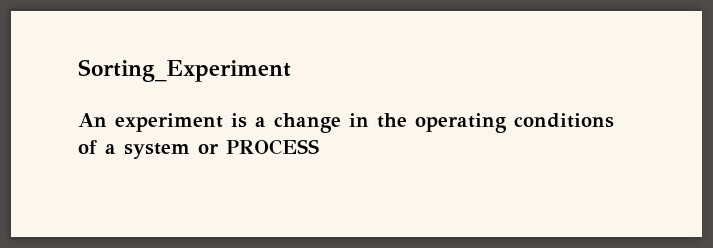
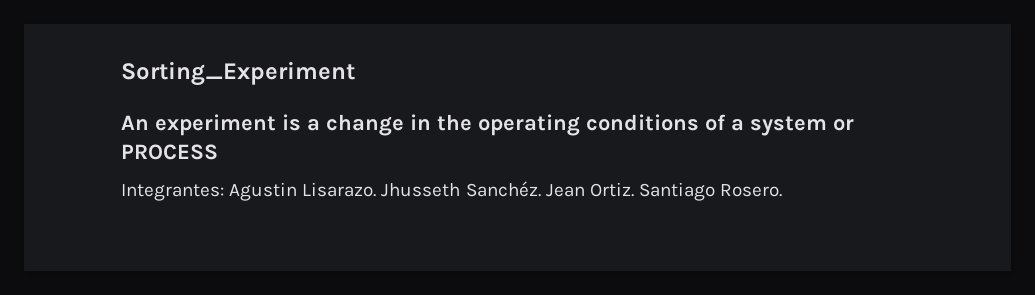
(319, 147) none -> [121,181,783,201] // Integrantes: Agustin Lisarazo. Jhusseth Sanchéz. Jean Ortiz. Santiago Rosero.

